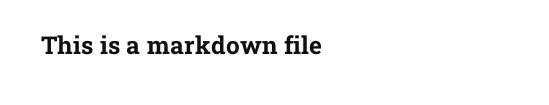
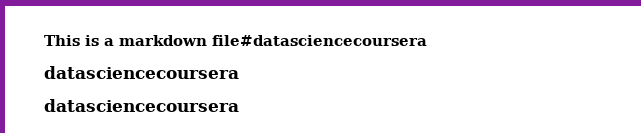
[284,35,323,55] file -> [212,35,427,46] [44,66,239,79] [44,99,239,112] file#datasciencecoursera // datasciencecoursera // datasciencecoursera

